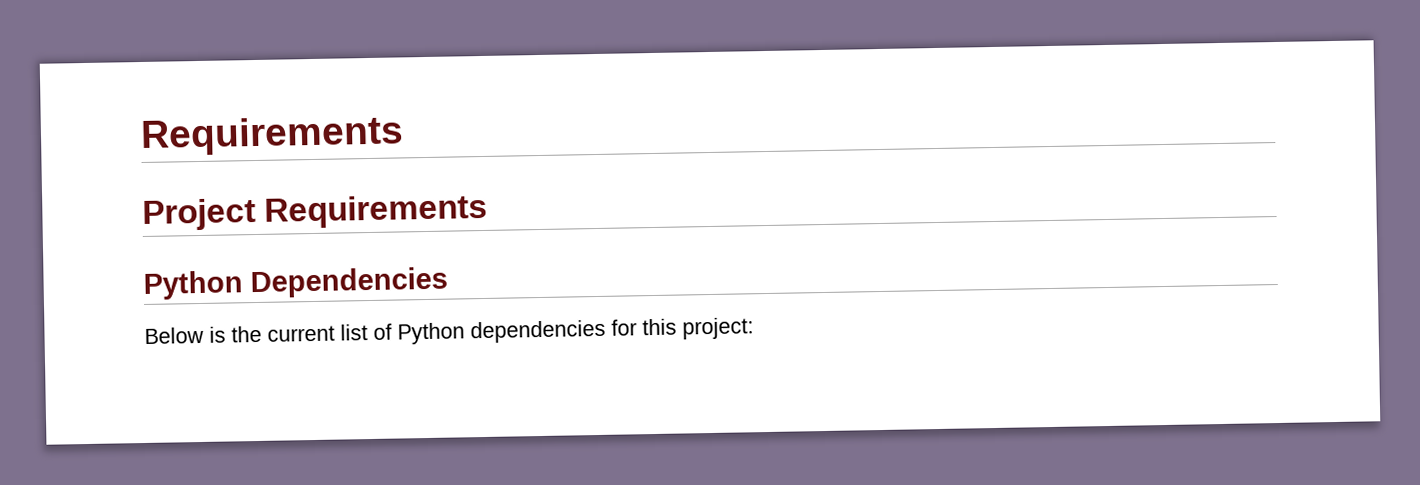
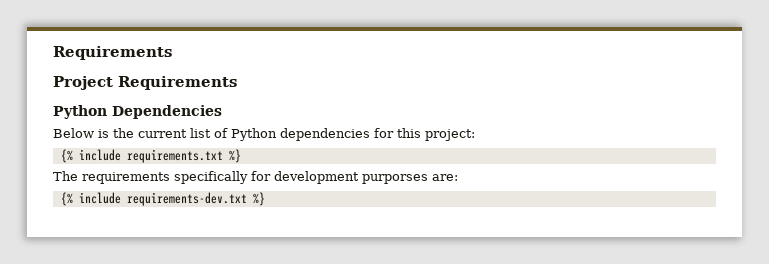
(754, 328) none -> [60,149,241,163] [53,171,458,184] [60,192,265,206] // {% include requirements.txt %} // The requirements specifically for development purporses are: // {% include requirements-dev.txt %}

